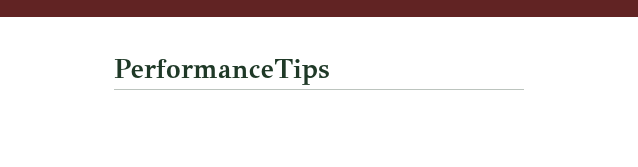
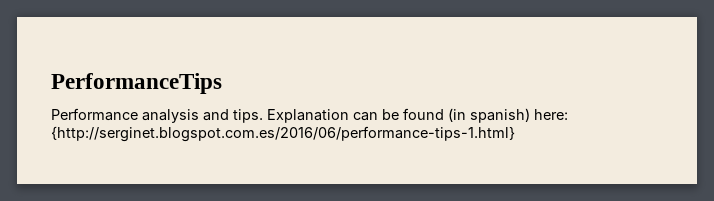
(330, 72) none -> [51,108,568,123] [51,126,515,142] // Performance analysis and tips. Explanation can be found (in spanish) here: {http://serginet.blogspot.com.es/2016/06/performance-tips-1.html}

